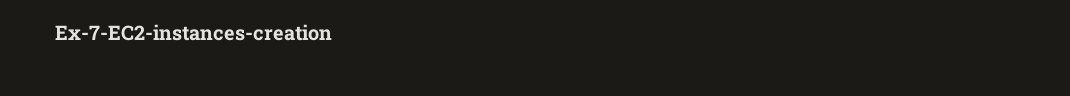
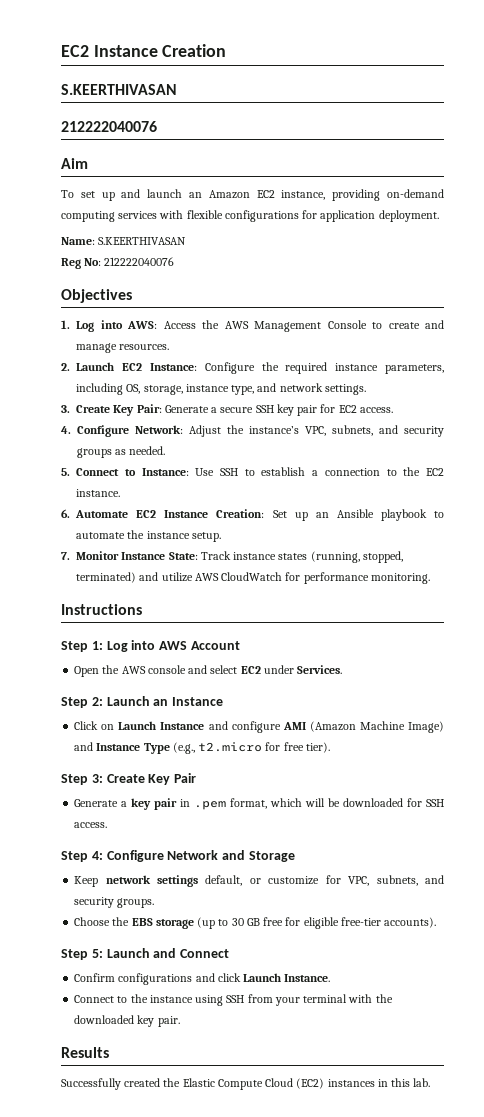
[55,24,332,41] Ex-7-EC2-instances-creation -> [61,44,227,57] [61,84,177,95] [61,121,157,132] [61,158,88,169] [61,189,445,201] [61,210,439,222] [61,237,187,245] [61,257,175,269] [61,289,132,303] [61,320,444,332] [76,343,170,353] [61,362,444,374] [76,383,366,395] [61,404,393,416] [61,425,444,437] [77,446,166,458] [61,467,444,476] [76,489,121,497] [61,509,445,521] [76,530,221,542] [61,551,403,563] [76,572,430,584] [61,604,142,615] [61,640,240,652] [74,665,343,677] [61,696,224,708] [74,721,444,733] [74,742,330,754] [61,773,197,785] [74,798,445,810] [74,822,108,828] [61,850,295,862] [74,875,444,887] [74,897,155,908] [74,917,437,929] [61,948,230,960] [74,973,331,985] [74,994,393,1006] [74,1015,180,1027] [61,1047,109,1058] [61,1078,431,1090] EC2 Instance Creation // S.KEERTHIVASAN // 212222040076 // Aim // To set up and launch an Amazon EC2 instance, providing on-demand computing services with flexible configurations for application deployment. // Name: S.KEERTHIVASAN // Reg No: 212222040076 // Objectives // 1. Log into AWS: Access the AWS Management Console to create and manage resources. // 2. Launch EC2 Instance: Configure the required instance parameters, including OS, storage, instance type, and network settings. // 3. Create Key Pair: Generate a secure SSH key pair for EC2 access. // 4. Configure Network: Adjust the instance’s VPC, subnets, and security groups as needed. // 5. Connect to Instance: Use SSH to establish a connection to the EC2 instance. // 6. Automate EC2 Instance Creation: Set up an Ansible playbook to automate the instance setup. // 7. Monitor Instance State: Track instance states (running, stopped, terminated) and utilize AWS CloudWatch for performance monitoring. // Instructions // Step 1: Log into AWS Account // Open the AWS console and select EC2 under Services. // Step 2: Launch an Instance // Click on Launch Instance and configure AMI (Amazon Machine Image) and Instance Type (e.g., t2.micro for free tier). // Step 3: Create Key Pair // Generate a key pair in .pem format, which will be downloaded for SSH access. // Step 4: Configure Network and Storage // Keep network settings default, or customize for VPC, subnets, and security groups. // Choose the EBS storage (up to 30 GB free for eligible free-tier accounts). // Step 5: Launch and Connect // Confirm configurations and click Launch Instance. // Connect to the instance using SSH from your terminal with the downloaded key pair. // Results // Successfully created the Elastic Compute Cloud (EC2) instances in this lab.

